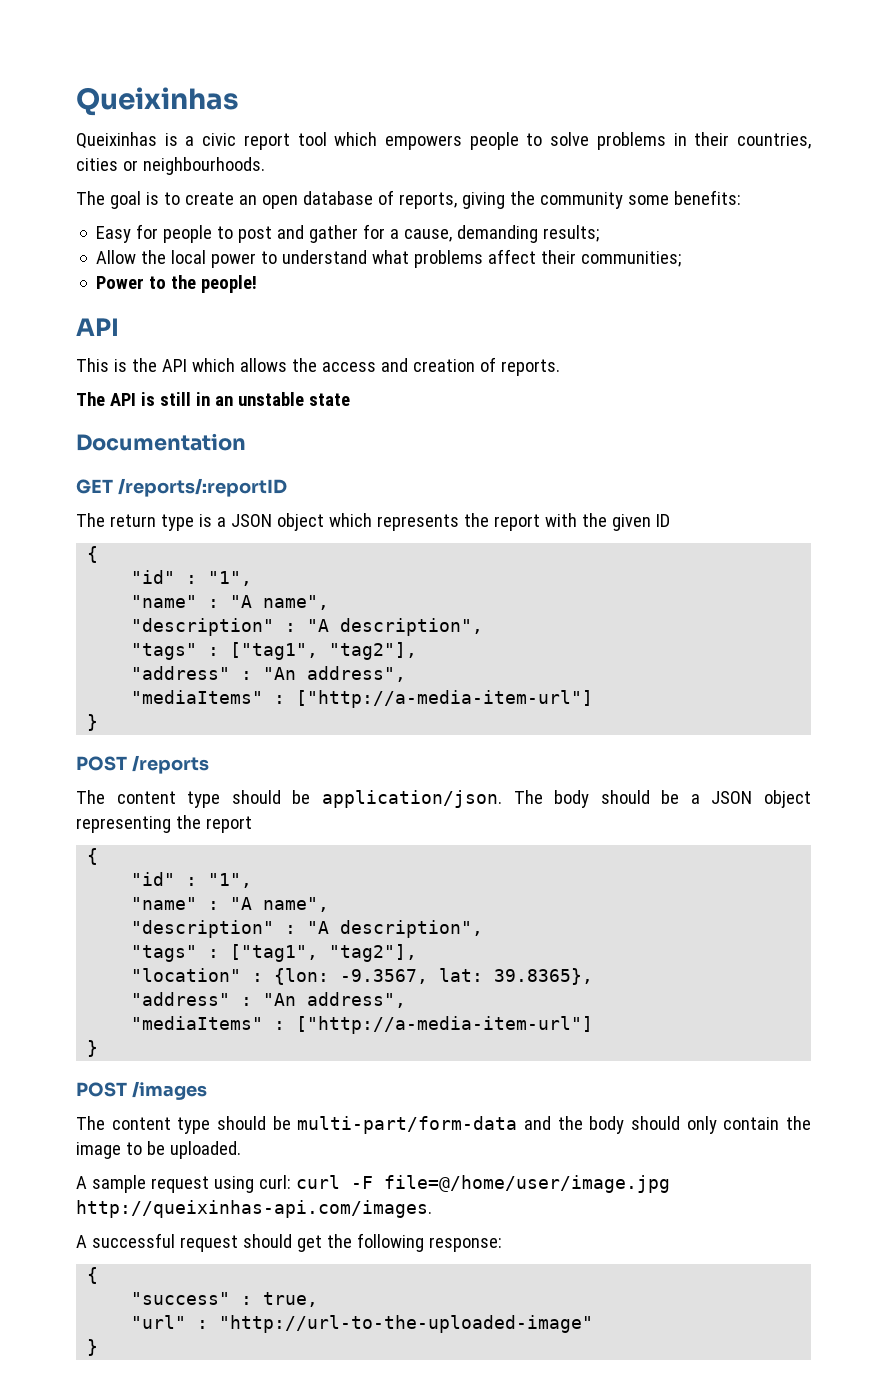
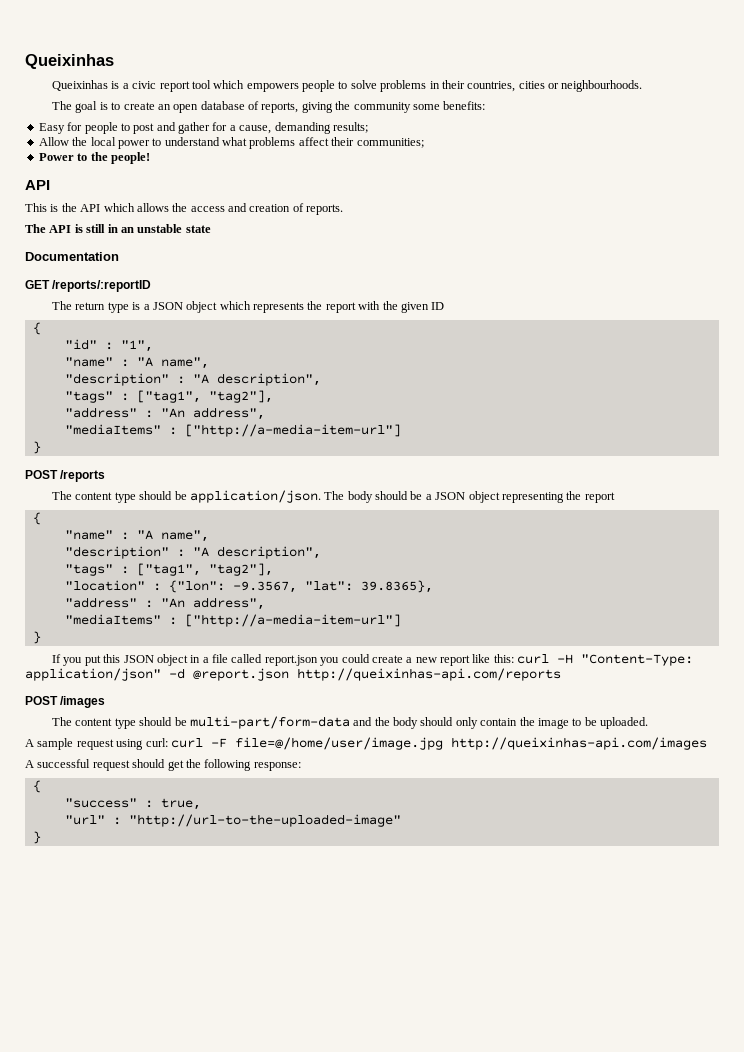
[131,872,253,888] // "id" : "1", -> (41, 518) none
[274,968,484,985] {lon: -9.3567, lat: -> [168,580,353,593] {"lon": -9.3567, "lat":
(99, 1048) none -> [52,654,694,666] [25,668,561,681] // If you put this JSON object in a file called report.json you could create a new report like this: curl -H "Content-Type: application/json" -d @report.json http://queixinhas-api.com/reports
[76,1200,432,1218] http://queixinhas-api.com/images. -> [450,737,707,750] http://queixinhas-api.com/images

